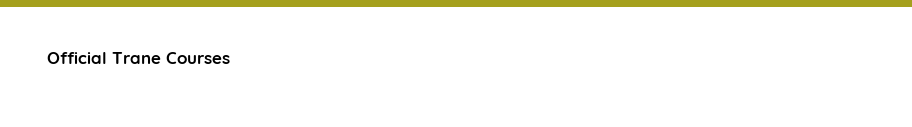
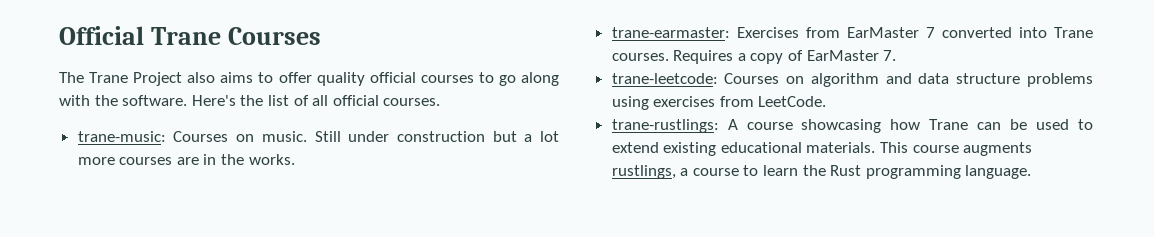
(230, 58) none -> [59,72,559,86] [59,95,441,106] [77,131,559,142] [77,154,295,165] [611,27,1093,38] [611,50,897,64] [611,73,1093,87] [611,96,827,110] [611,119,1093,133] [611,142,1033,156] [611,165,1032,179] // The Trane Project also aims to offer quality official courses to go along with the software. Here's the list of all official courses. // trane-music: Courses on music. Still under construction but a lot more courses are in the works. // trane-earmaster: Exercises from EarMaster 7 converted into Trane courses. Requires a copy of EarMaster 7. // trane-leetcode: Courses on algorithm and data structure problems using exercises from LeetCode. // trane-rustlings: A course showcasing how Trane can be used to extend existing educational materials. This course augments rustlings, a course to learn the Rust programming language.

